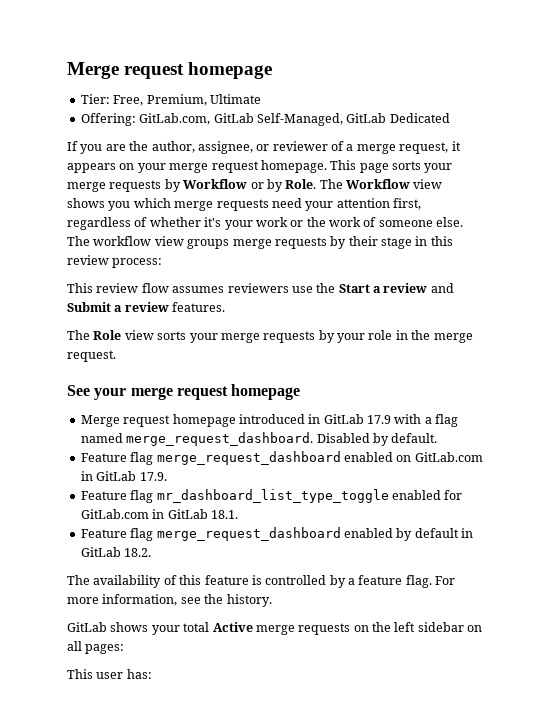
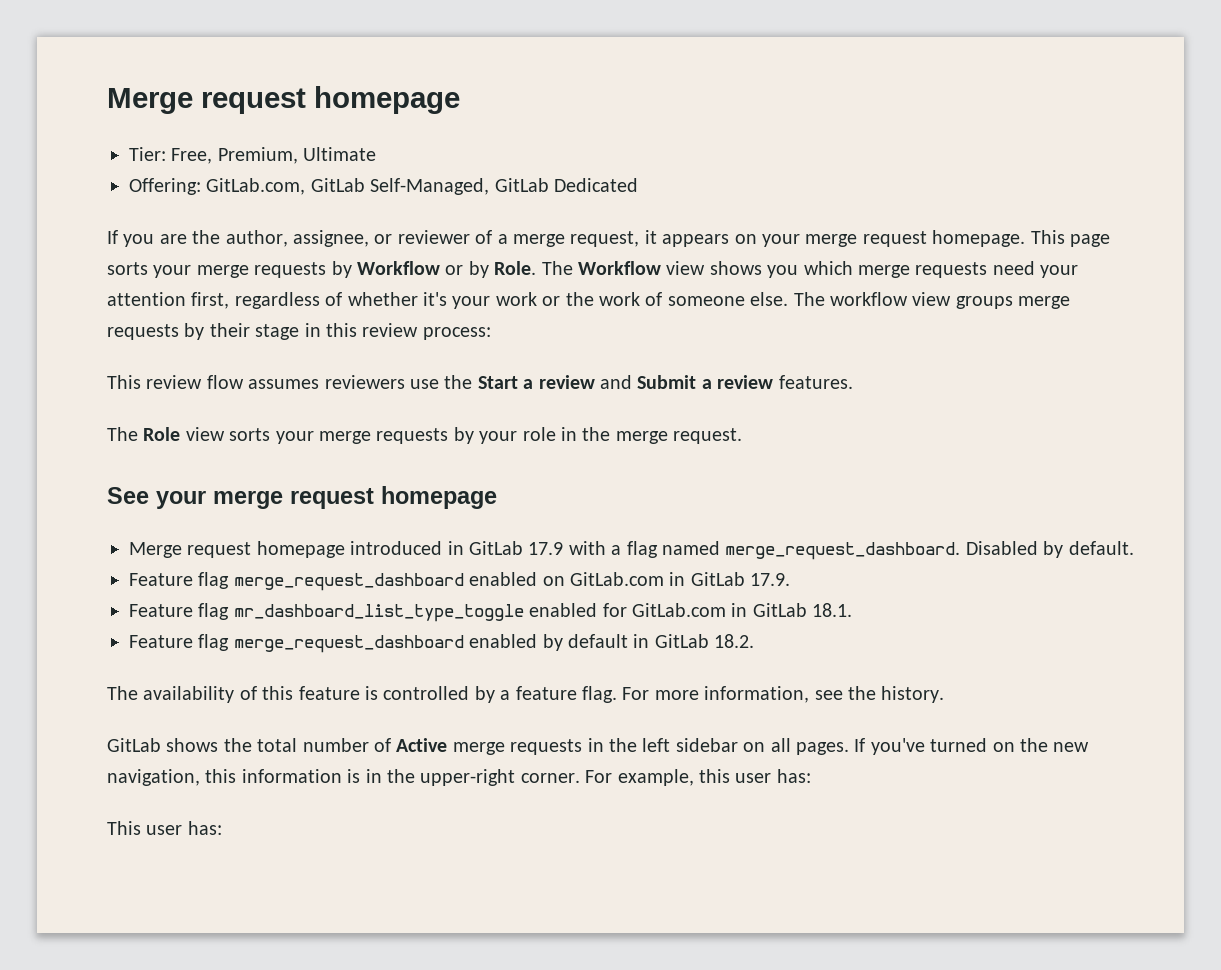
[151,622,210,635] your total -> [223,738,391,752] the total number of
[353,625,369,632] on -> [587,738,604,752] in
[85,644,125,654] pages: -> [795,738,1090,755] [107,769,811,786] pages. If you've turned on the new navigation, this information is in the upper-right corner. For example, this user has:

